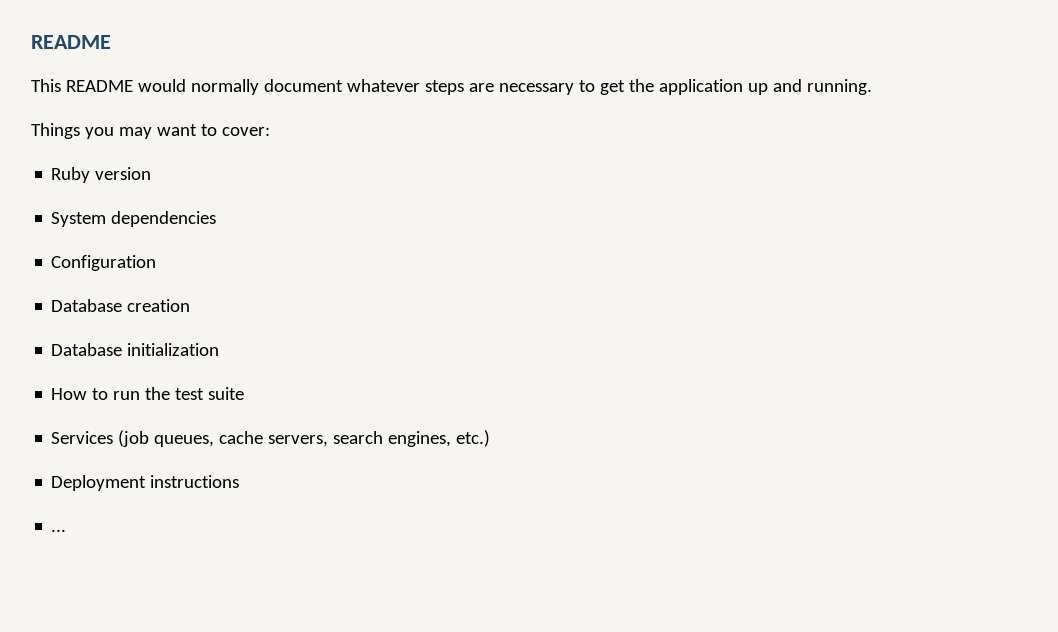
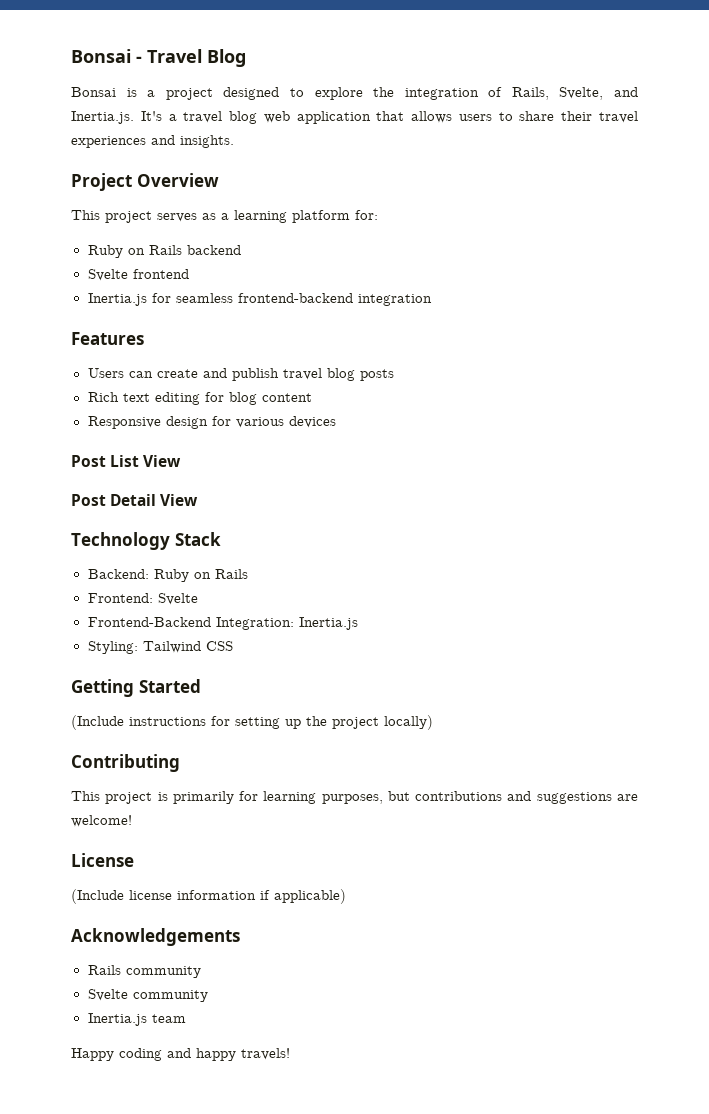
[31,35,111,49] [31,79,872,95] [31,123,270,139] [51,167,152,183] [51,211,217,227] [51,255,157,271] [51,299,191,312] [51,343,220,356] [51,387,245,400] [51,430,491,447] [51,475,240,491] [51,529,67,532] README // This README would normally document whatever steps are necessary to get the application up and running. // Things you may want to cover: // Ruby version // System dependencies // Configuration // Database creation // Database initialization // How to run the test suite // Services (job queues, cache servers, search engines, etc.) // Deployment instructions // ... -> [71,49,246,67] [71,87,638,100] [71,111,638,124] [71,135,234,148] [71,173,219,191] [71,210,378,223] [87,245,241,258] [87,269,189,281] [87,293,432,306] [71,332,144,345] [87,368,394,381] [87,392,312,405] [87,416,336,429] [71,455,182,467] [71,494,199,506] [71,532,221,550] [87,569,248,582] [87,593,198,605] [87,617,358,630] [87,641,233,654] [71,679,201,697] [71,715,433,730] [71,754,180,772] [71,791,638,804] [71,815,132,827] [71,853,134,867] [71,889,346,904] [71,928,240,946] [87,965,201,978] [87,989,208,1002] [87,1013,186,1026] [71,1048,290,1061] Bonsai - Travel Blog // Bonsai is a project designed to explore the integration of Rails, Svelte, and Inertia.js. It's a travel blog web application that allows users to share their travel experiences and insights. // Project Overview // This project serves as a learning platform for: // Ruby on Rails backend // Svelte frontend // Inertia.js for seamless frontend-backend integration // Features // Users can create and publish travel blog posts // Rich text editing for blog content // Responsive design for various devices // Post List View // Post Detail View // Technology Stack // Backend: Ruby on Rails // Frontend: Svelte // Frontend-Backend Integration: Inertia.js // Styling: Tailwind CSS // Getting Started // (Include instructions for setting up the project locally) // Contributing // This project is primarily for learning purposes, but contributions and suggestions are welcome! // License // (Include license information if applicable) // Acknowledgements // Rails community // Svelte community // Inertia.js team // Happy coding and happy travels!

